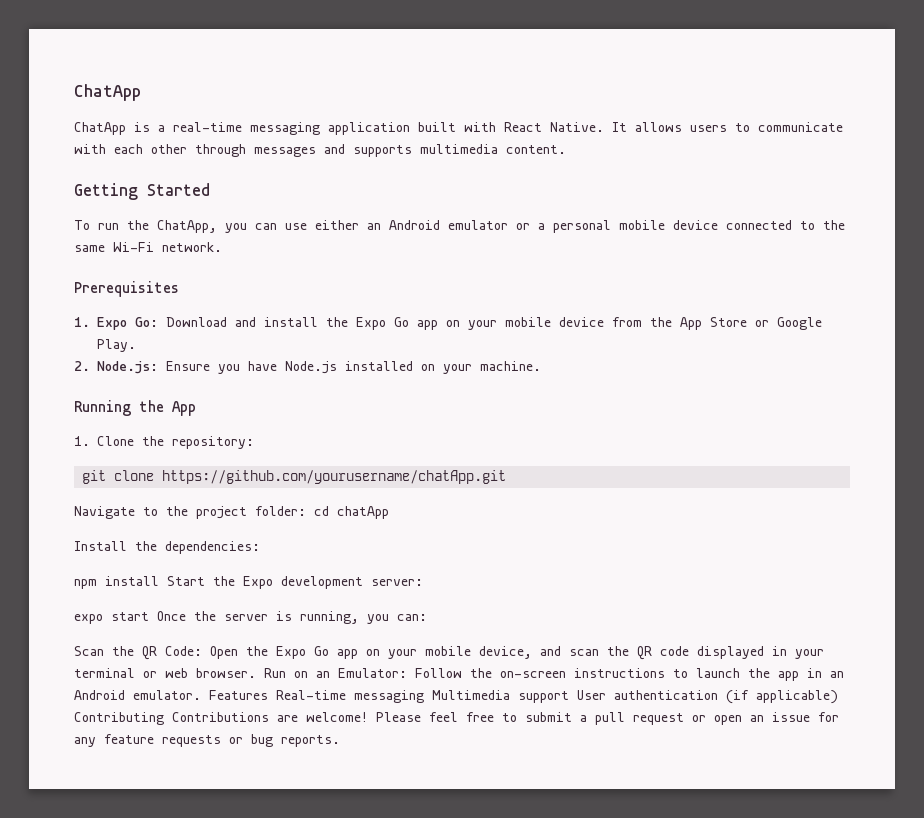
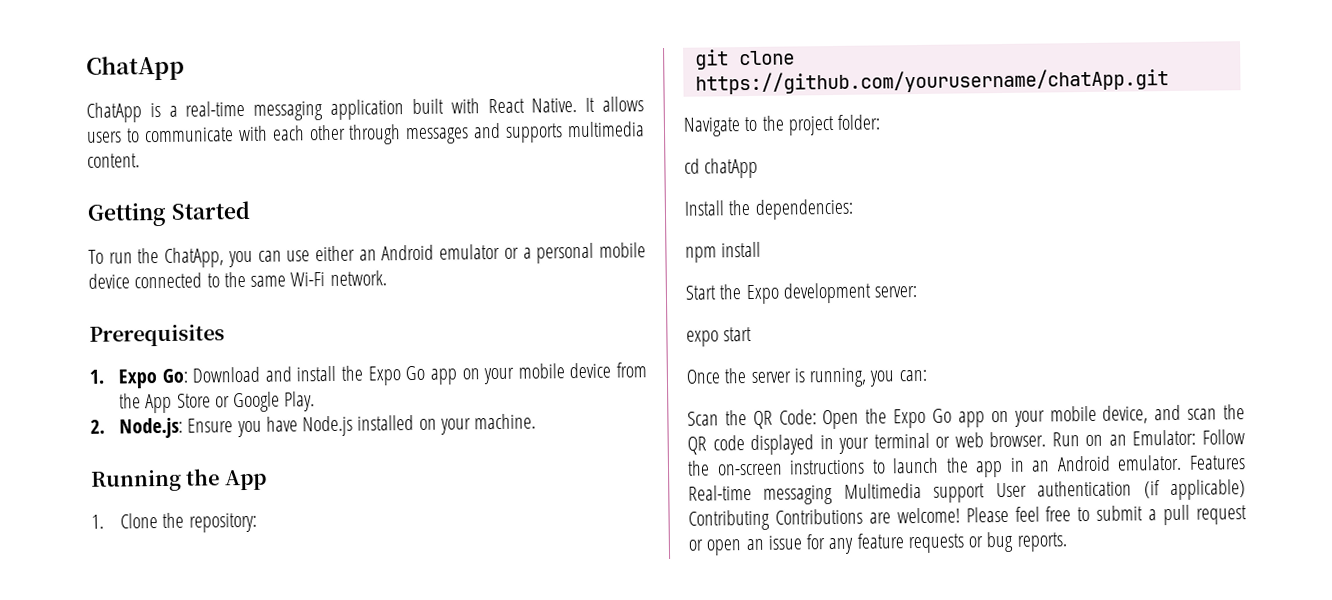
(306, 511) none -> (881, 122) //
(159, 581) none -> (762, 249) //
(149, 616) none -> (753, 334) //

